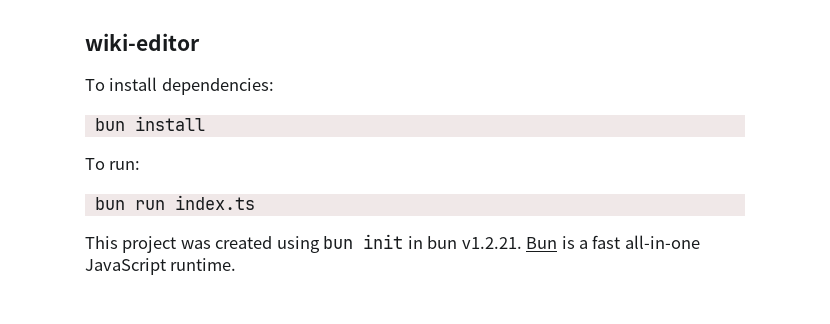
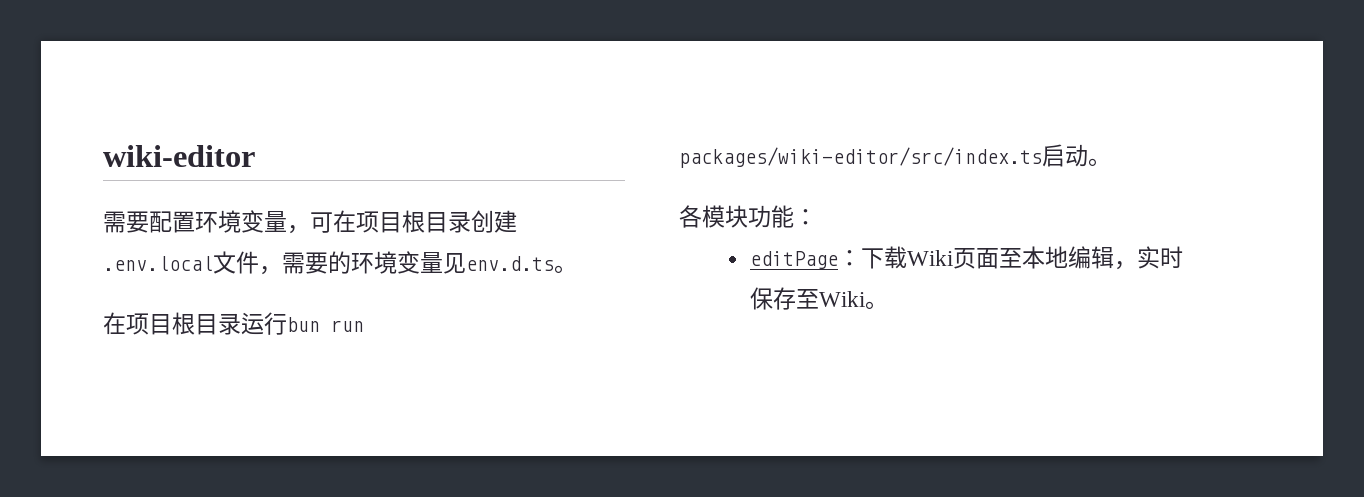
[85,77,274,95] [94,116,205,131] [85,158,141,170] [94,195,255,210] [85,234,700,253] [85,258,237,275] To install dependencies: // bun install // To run: // bun run index.ts // This project was created using bun init in bun v1.2.21. Bun is a fast all-in-one JavaScript runtime. -> [103,210,517,234] [103,251,577,275] [103,312,364,335] [679,144,1111,168] [679,205,817,228] [750,246,1184,270] [750,287,889,310] 需要配置环境变量，可在项目根目录创建.env.local文件，需要的环境变量见env.d.ts。 // 在项目根目录运行bun run packages/wiki-editor/src/index.ts启动。 // 各模块功能： // editPage：下载Wiki页面至本地编辑，实时保存至Wiki。

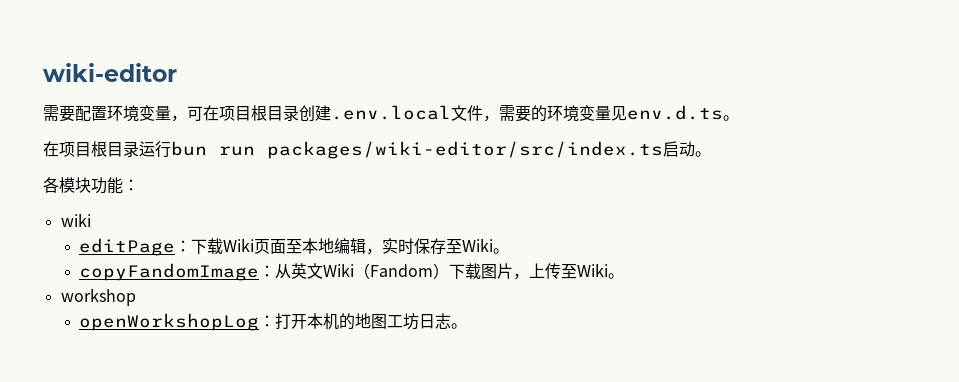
(817, 217) none -> [60,213,91,227] // wiki
(889, 305) none -> [79,263,625,281] [60,288,136,306] [79,313,468,331] // copyFandomImage：从英文Wiki（Fandom）下载图片，上传至Wiki。 // workshop // openWorkshopLog：打开本机的地图工坊日志。

